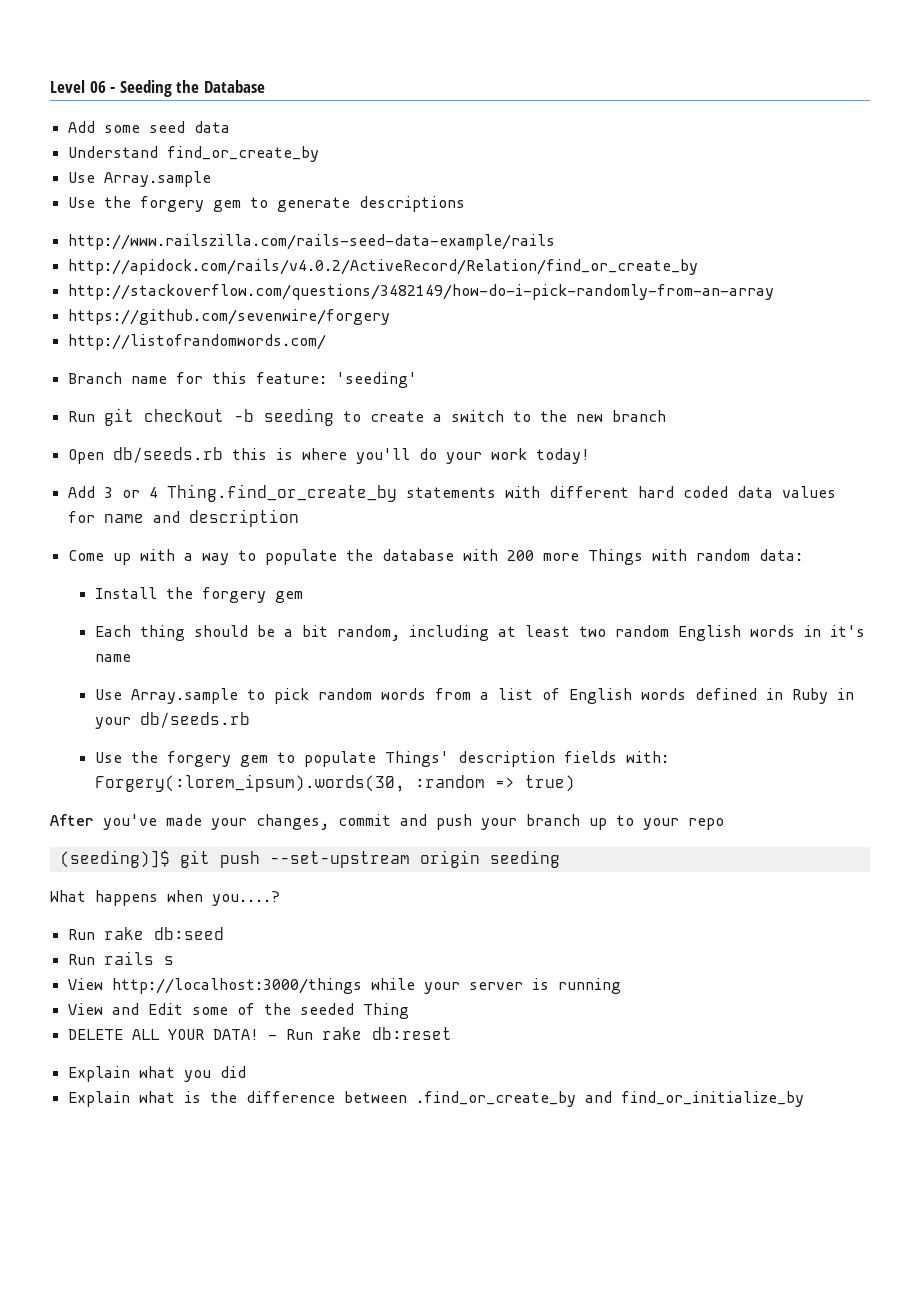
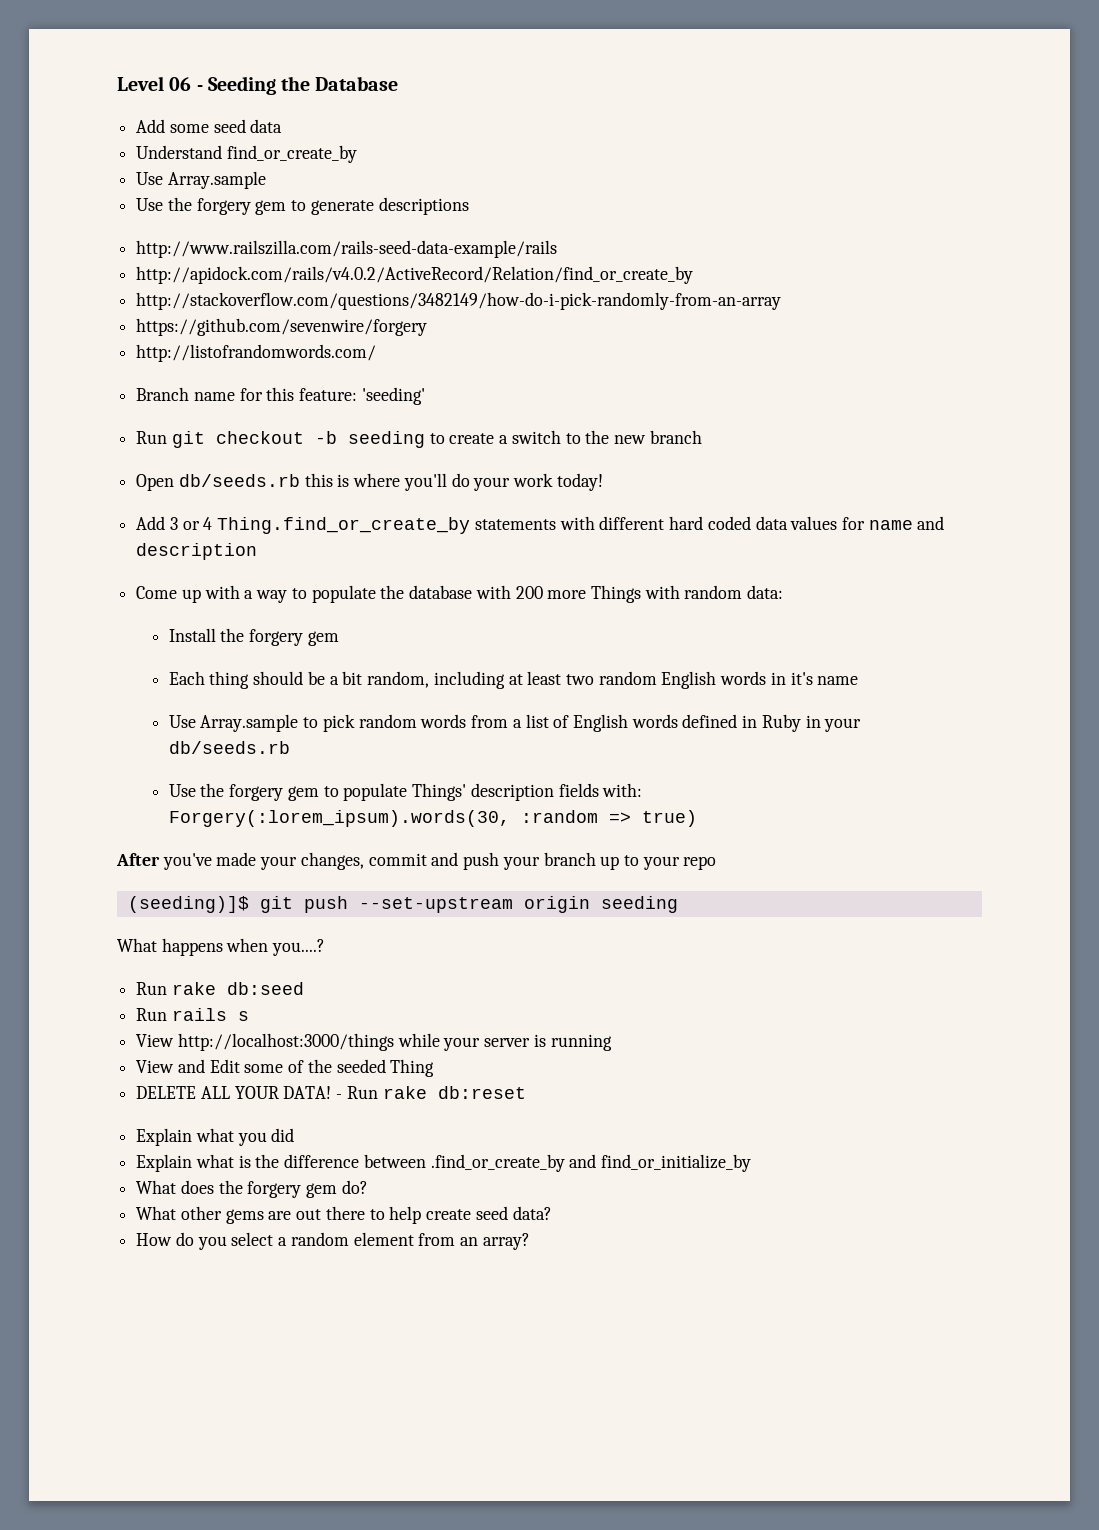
(804, 1099) none -> [136,1180,368,1198] [136,1206,552,1224] [136,1232,530,1250] // What does the forgery gem do? // What other gems are out there to help create seed data? // How do you select a random element from an array?

